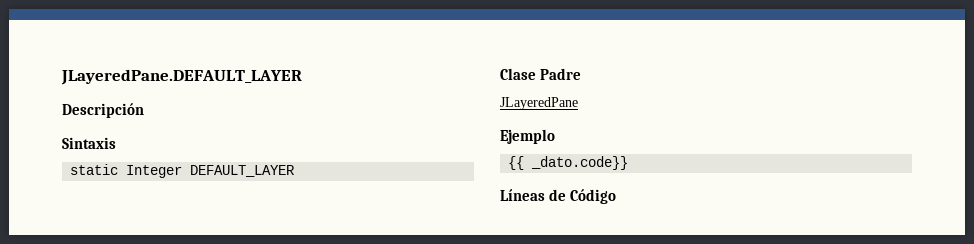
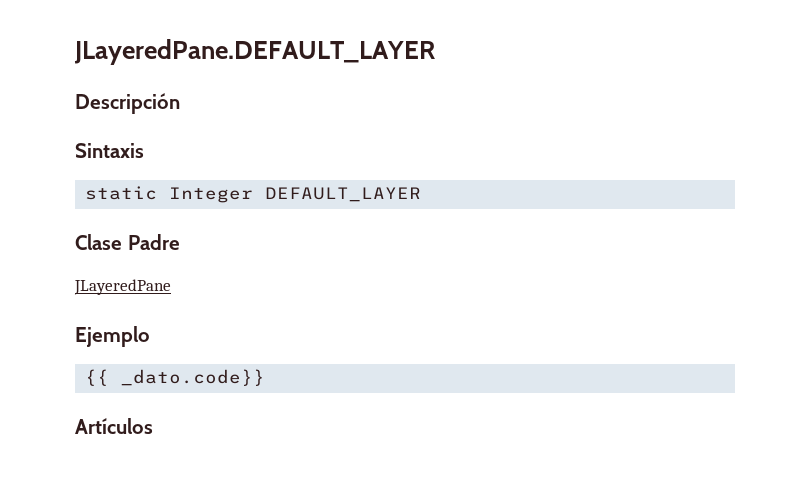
[500,189,617,204] Líneas de Código -> [75,418,153,434] Artículos

